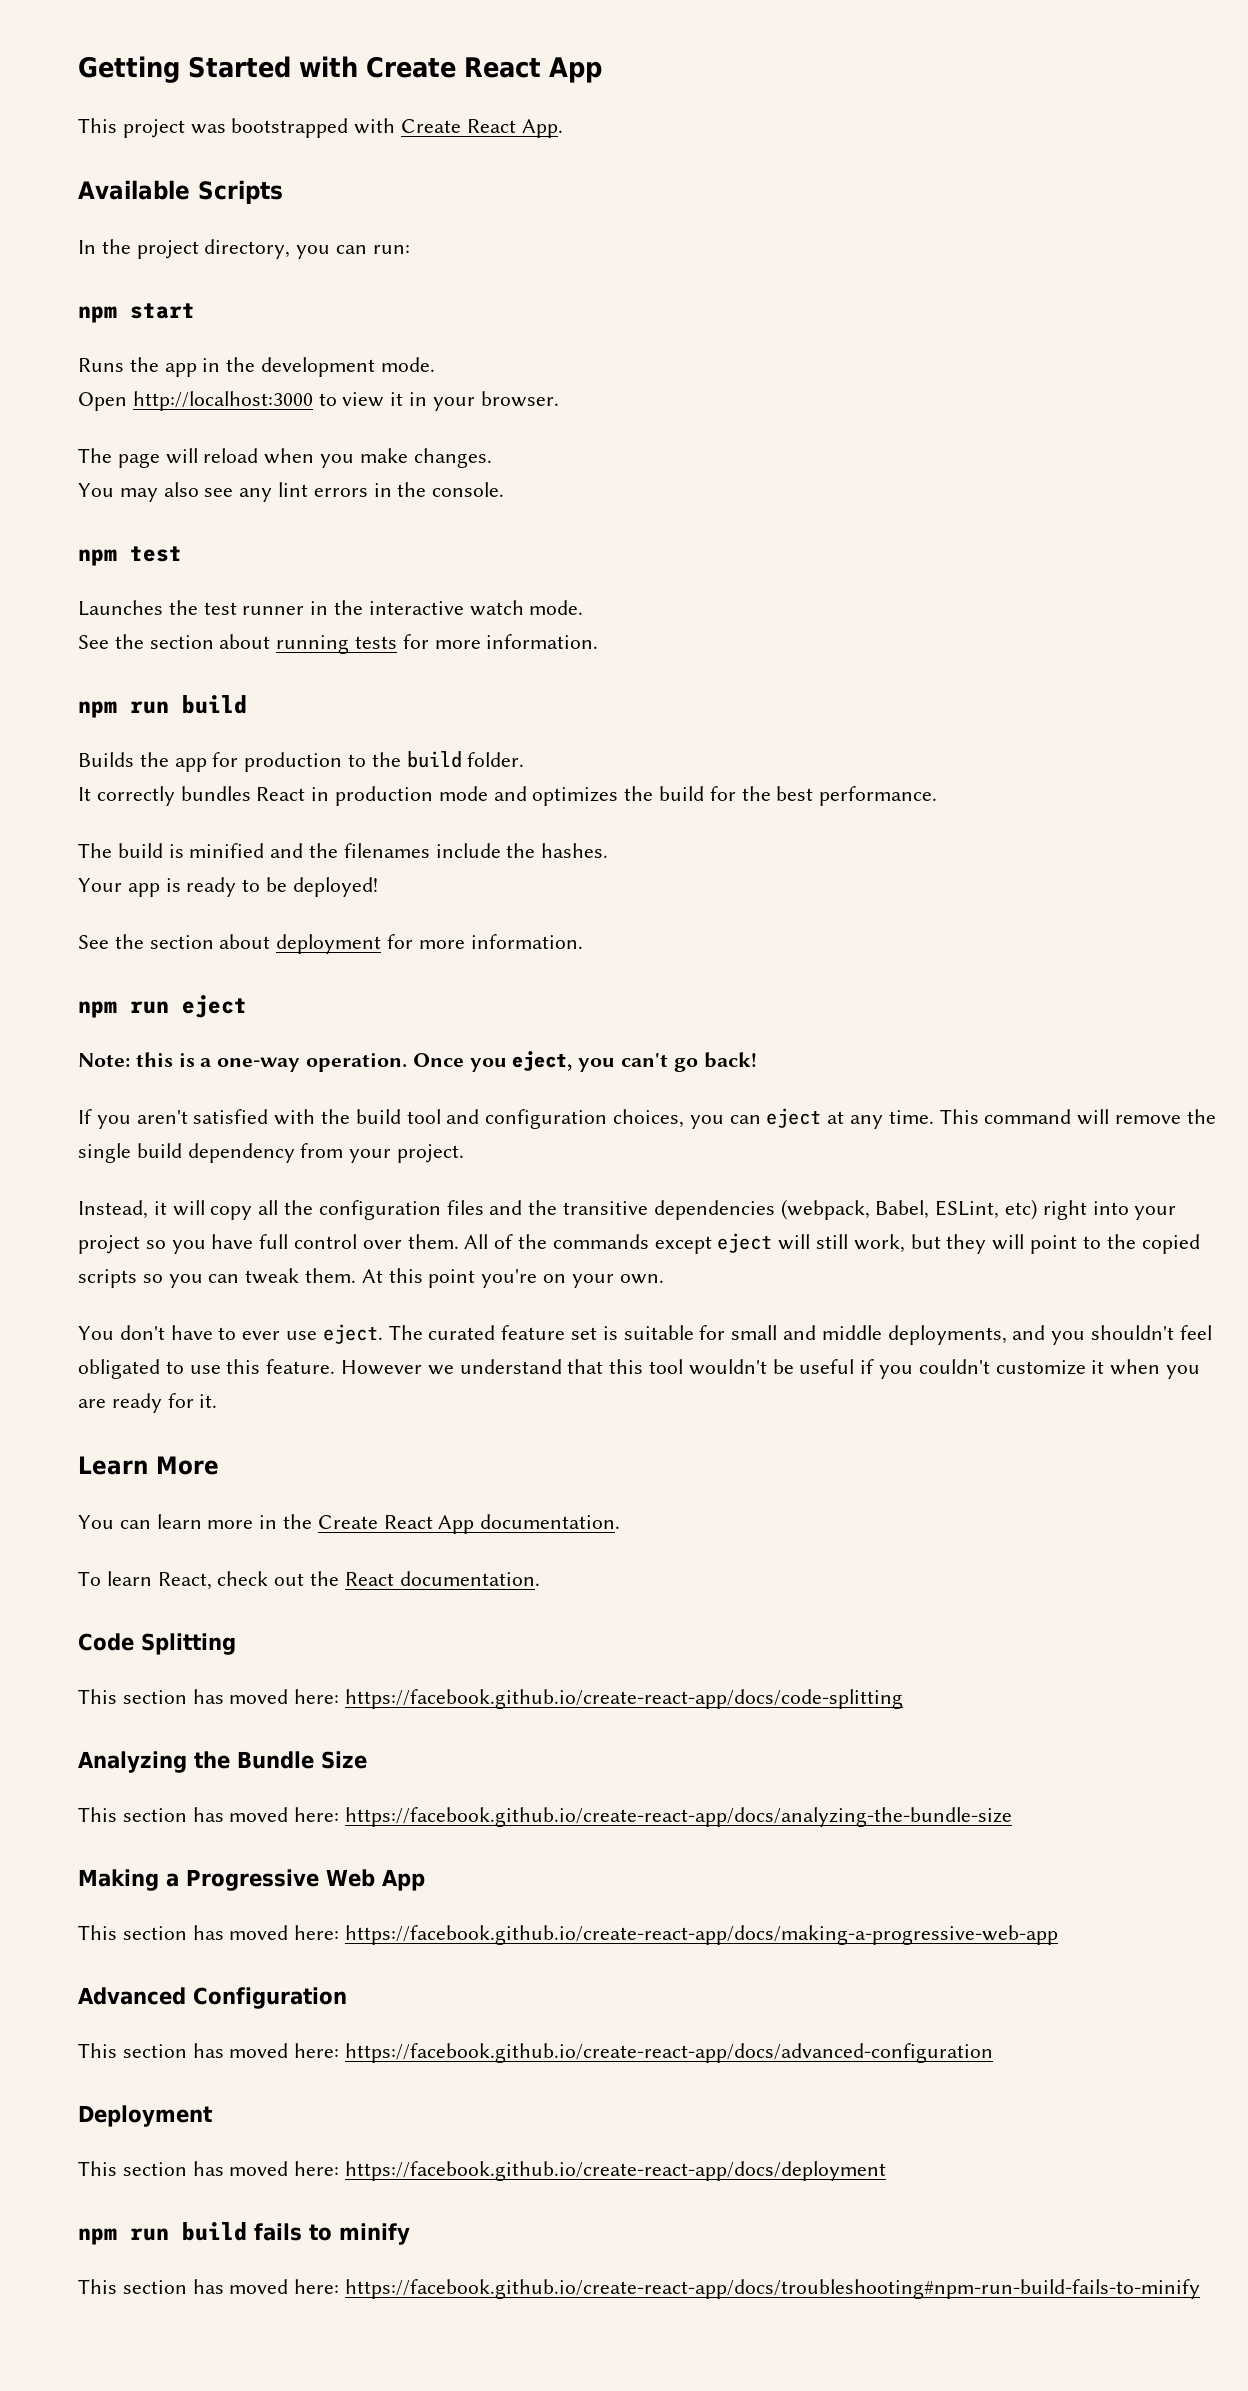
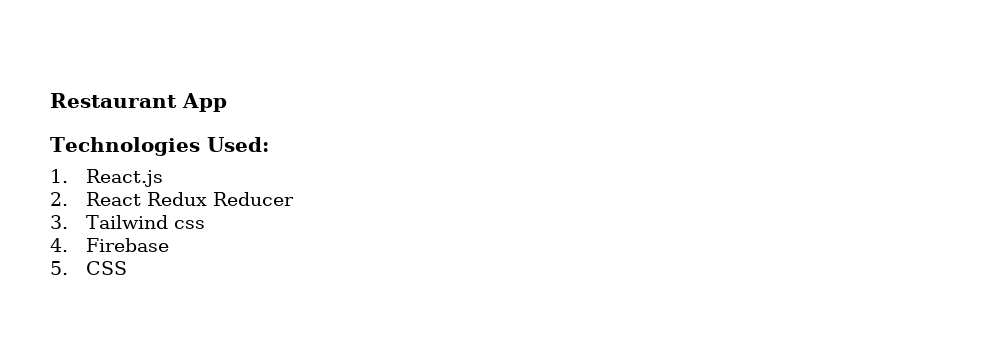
[78,56,602,83] [78,118,563,138] [78,180,283,204] [78,239,410,259] [78,303,195,323] [78,357,435,377] [78,391,559,411] [78,448,492,468] [78,482,505,502] [78,546,182,566] [78,600,584,616] [78,634,599,654] [78,695,247,718] [78,751,525,772] [78,786,938,806] [78,843,609,858] [78,877,378,897] [78,934,583,954] [78,995,247,1018] [78,1051,757,1072] [78,1108,1216,1129] [78,1143,465,1163] [78,1199,1177,1220] [78,1233,1200,1254] [78,1268,664,1288] [78,1324,1212,1345] [78,1359,1201,1379] [78,1393,218,1413] [78,1456,219,1475] [78,1514,621,1534] [78,1571,540,1590] [78,1633,236,1655] [78,1689,904,1709] [78,1751,367,1773] [78,1807,1013,1827] [78,1869,425,1891] [78,1925,1059,1945] [78,1987,347,2009] [78,2043,994,2063] [78,2105,213,2127] [78,2161,887,2181] [78,2222,410,2245] [78,2279,1201,2299] Getting Started with Create React App // This project was bootstrapped with Create React App. // Available Scripts // In the project directory, you can run: // npm start // Runs the app in the development mode. // Open http://localhost:3000 to view it in your browser. // The page will reload when you make changes. // You may also see any lint errors in the console. // npm test // Launches the test runner in the interactive watch mode. // See the section about running tests for more information. // npm run build // Builds the app for production to the build folder. // It correctly bundles React in production mode and optimizes the build for the best performance. // The build is minified and the filenames include the hashes. // Your app is ready to be deployed! // See the section about deployment for more information. // npm run eject // Note: this is a one-way operation. Once you eject, you can't go back! // If you aren't satisfied with the build tool and configuration choices, you can eject at any time. This command will remove the single build dependency from your project. // Instead, it will copy all the configuration files and the transitive dependencies (webpack, Babel, ESLint, etc) right into your project so you have full control over them. All of the commands except eject will still work, but they will point to the copied scripts so you can tweak them. At this point you're on your own. // You don't have to ever use eject. The curated feature set is suitable for small and middle deployments, and you shouldn't feel obligated to use this feature. However we understand that this tool wouldn't be useful if you couldn't customize it when you are ready for it. // Learn More // You can learn more in the Create React App documentation. // To learn React, check out the React documentation. // Code Splitting // This section has moved here: https://facebook.github.io/create-react-app/docs/code-splitting // Analyzing the Bundle Size // This section has moved here: https://facebook.github.io/create-react-app/docs/analyzing-the-bundle-size // Making a Progressive Web App // This section has moved here: https://facebook.github.io/create-react-app/docs/making-a-progressive-web-app // Advanced Configuration // This section has moved here: https://facebook.github.io/create-react-app/docs/advanced-configuration // Deployment // This section has moved here: https://facebook.github.io/create-react-app/docs/deployment // npm run build fails to minify // This section has moved here: https://facebook.github.io/create-react-app/docs/troubleshooting#npm-run-build-fails-to-minify -> [50,93,227,112] [50,137,269,156] [50,169,164,187] [50,192,295,206] [50,215,206,229] [50,238,170,252] [50,261,128,275] Restaurant App // Technologies Used: // 1. React.js // 2. React Redux Reducer // 3. Tailwind css // 4. Firebase // 5. CSS

